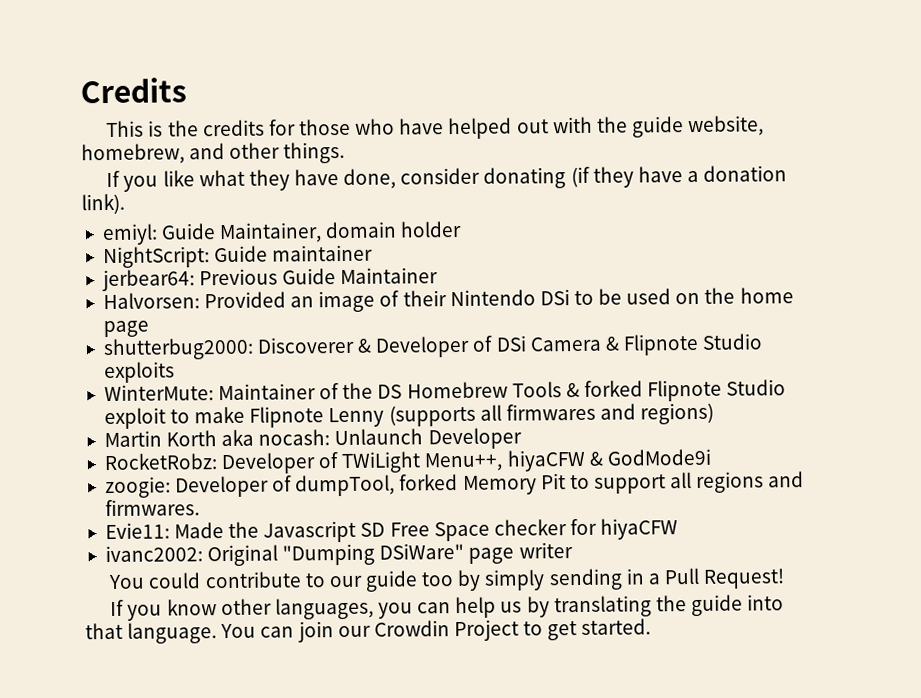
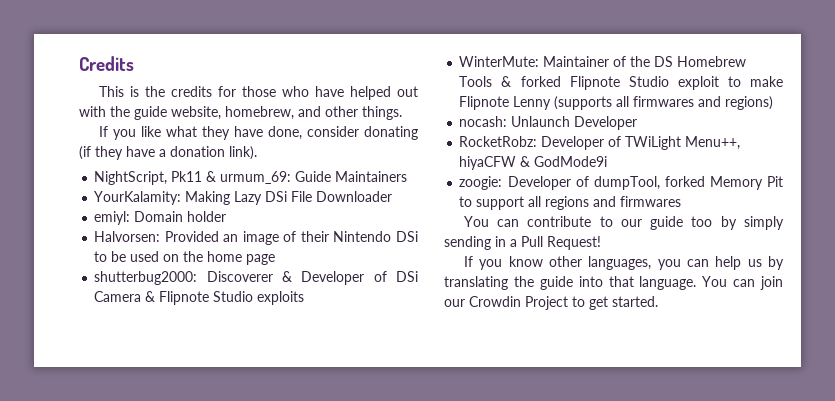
[101,220,463,246] [102,244,374,269] [101,267,439,292] emiyl: Guide Maintainer, domain holder // NightScript: Guide maintainer // jerbear64: Previous Guide Maintainer -> [94,171,408,185] [94,191,393,205] [94,211,227,225] NightScript, Pk11 & urmum_69: Guide Maintainers // YourKalamity: Making Lazy DSi File Downloader // emiyl: Domain holder
[103,429,255,448] Martin Korth aka -> (774, 103) none
[104,499,200,517] [104,518,679,543] [104,542,573,567] [108,572,202,590] firmwares. // Evie11: Made the Javascript SD Free Space checker for hiyaCFW // ivanc2002: Original "Dumping DSiWare" page writer // You could -> [620,196,682,207] [463,216,520,227] firmwares // You can

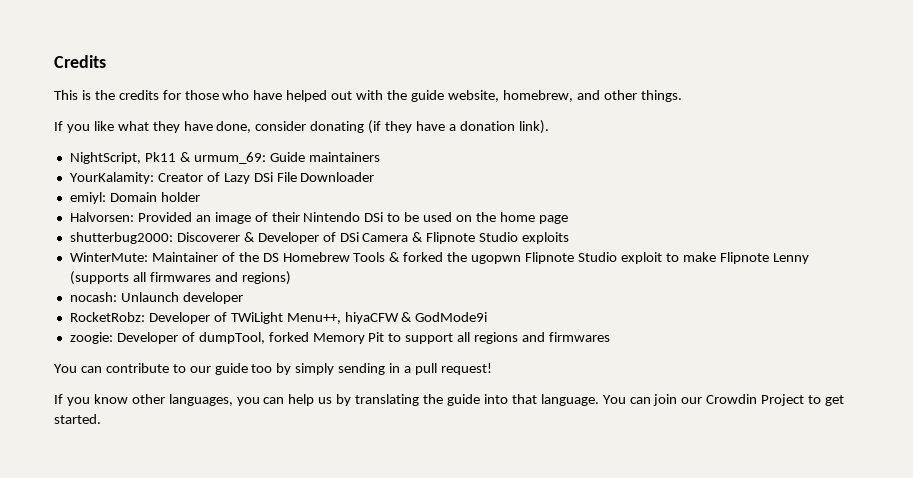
[335,171,408,182] Maintainers -> [308,152,380,162] maintainers
[185,191,231,205] Making -> [157,172,220,182] Creator of
(561, 81) none -> [447,252,522,264] the ugopwn
[574,116,638,130] Developer -> [182,292,243,304] developer
[521,236,601,250] Pull Request! -> [414,363,492,375] pull request!

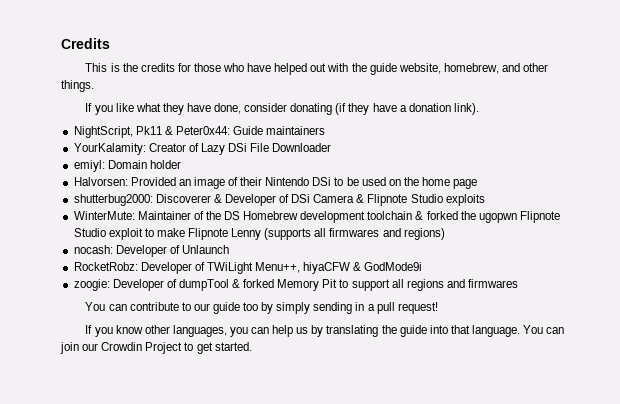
[193,152,266,164] urmum_69: -> [175,126,230,135] Peter0x44:
[353,252,386,262] Tools -> [300,211,413,223] development toolchain
(117, 297) none -> [115,245,180,257] Developer of
[182,292,243,304] developer -> (229, 249) none
[198,332,265,344] dumpTool, -> [178,279,241,291] dumpTool &

